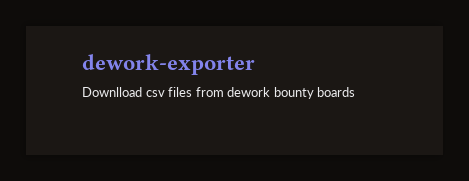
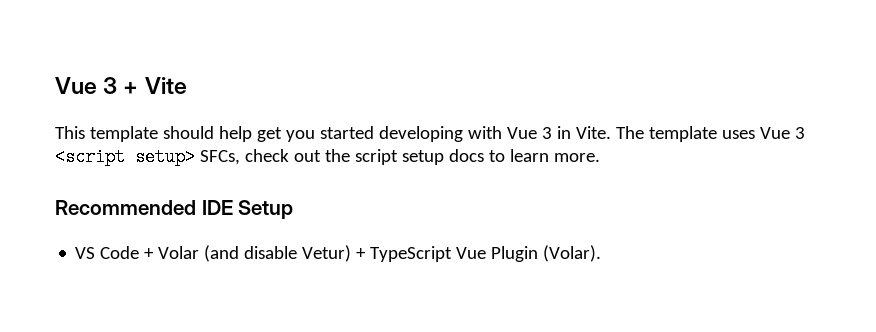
[82,54,255,75] [82,87,356,99] dework-exporter // Downlload csv files from dework bounty boards -> [55,77,187,94] [55,126,805,142] [55,148,600,166] [55,200,294,219] [75,245,602,262] Vue 3 + Vite // This template should help get you started developing with Vue 3 in Vite. The template uses Vue 3 <script setup> SFCs, check out the script setup docs to learn more. // Recommended IDE Setup // VS Code + Volar (and disable Vetur) + TypeScript Vue Plugin (Volar).

